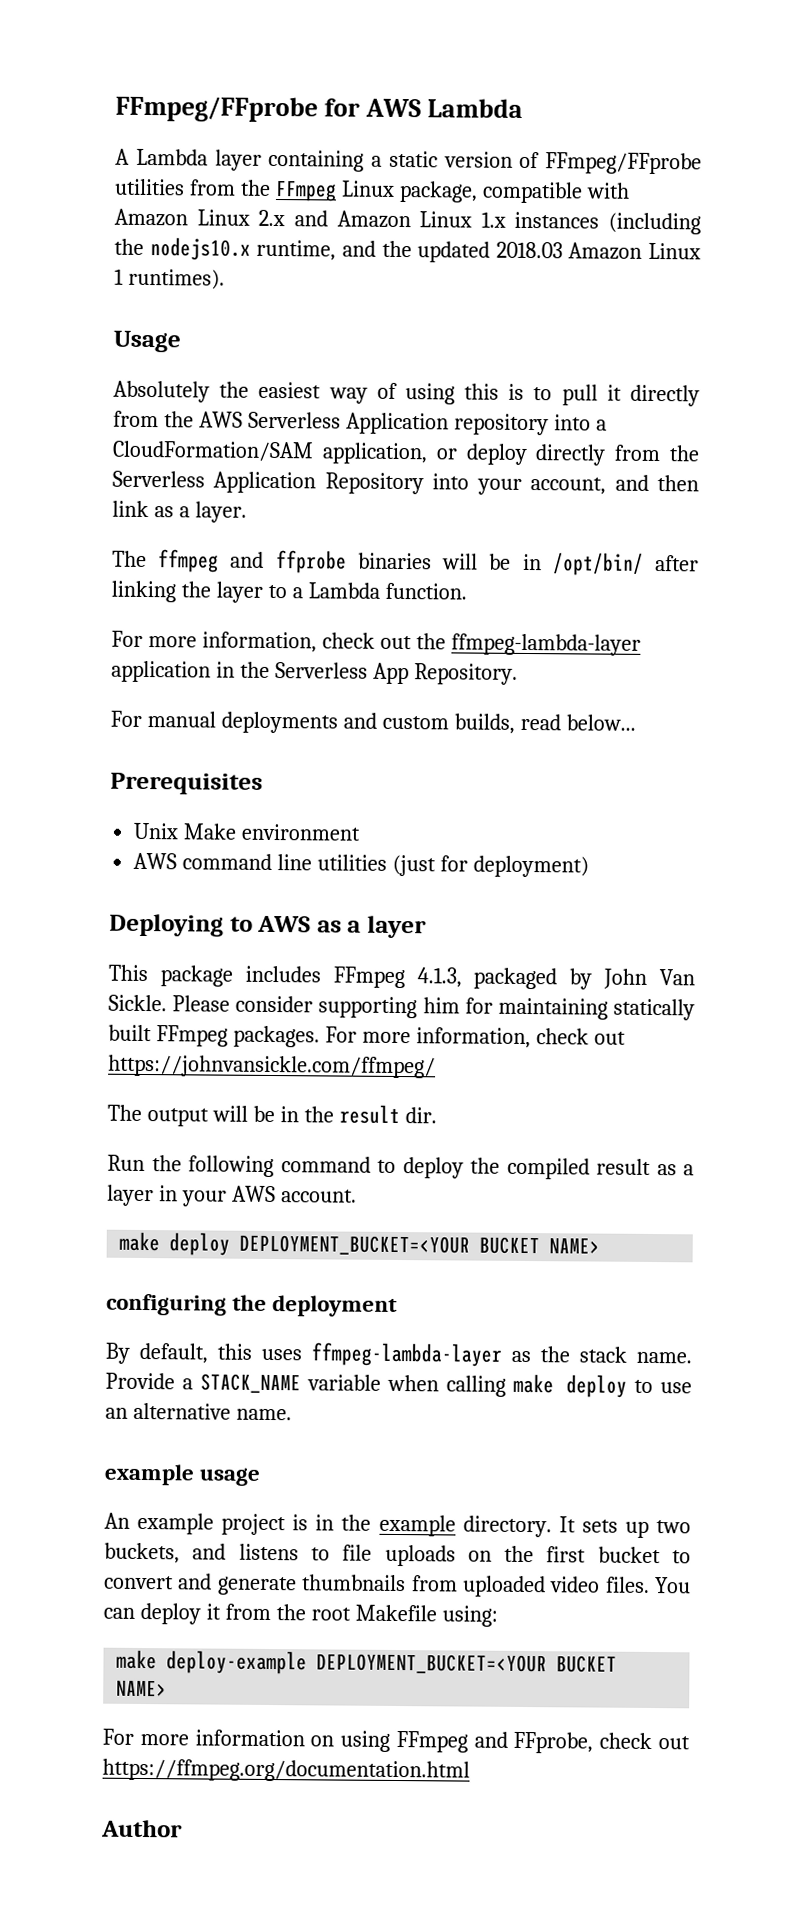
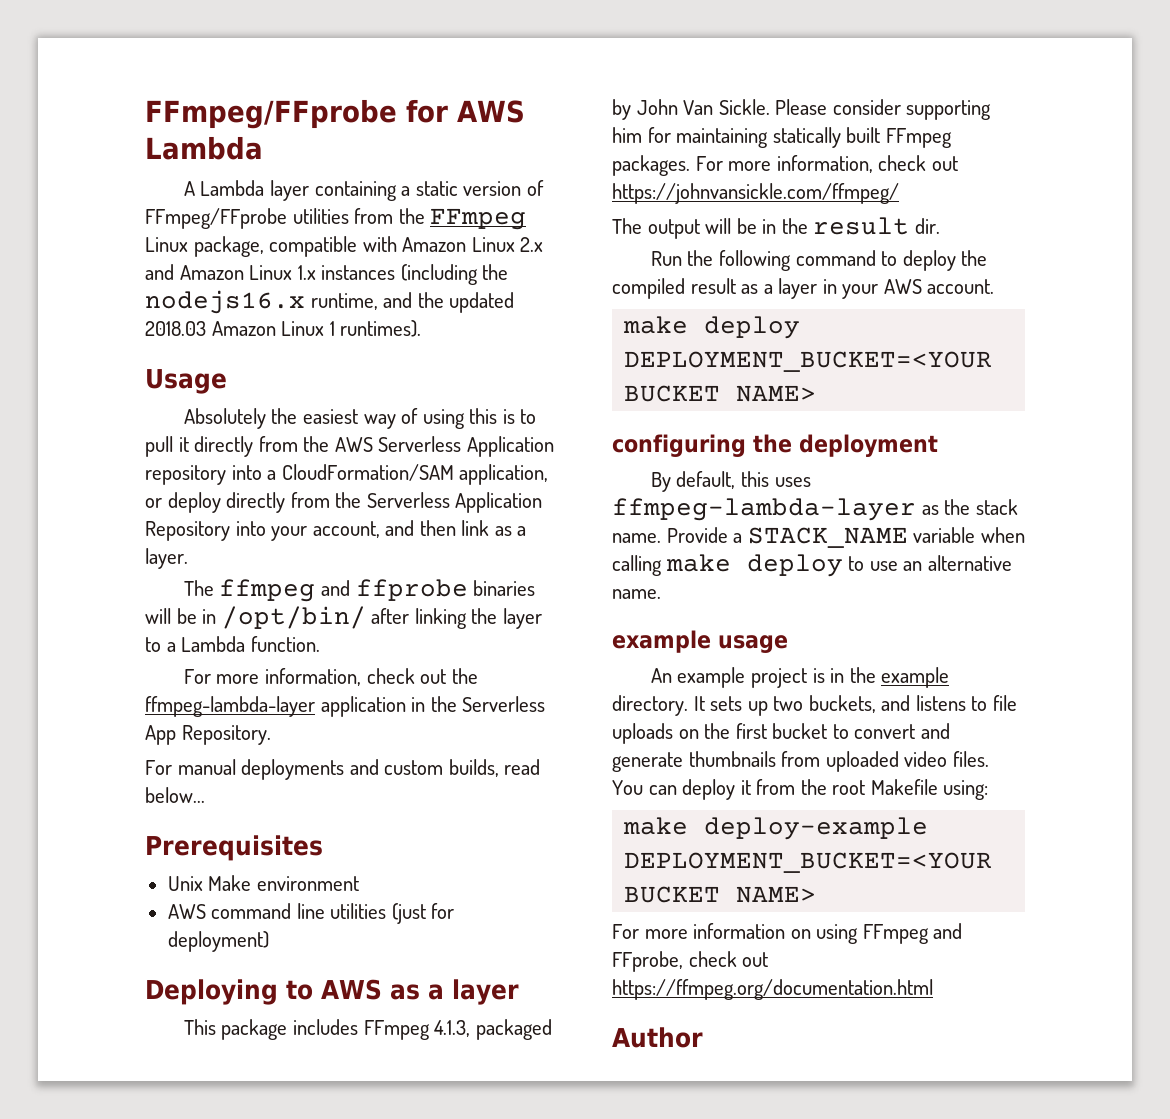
[149,237,251,261] nodejs10.x -> [145,290,305,314] nodejs16.x

